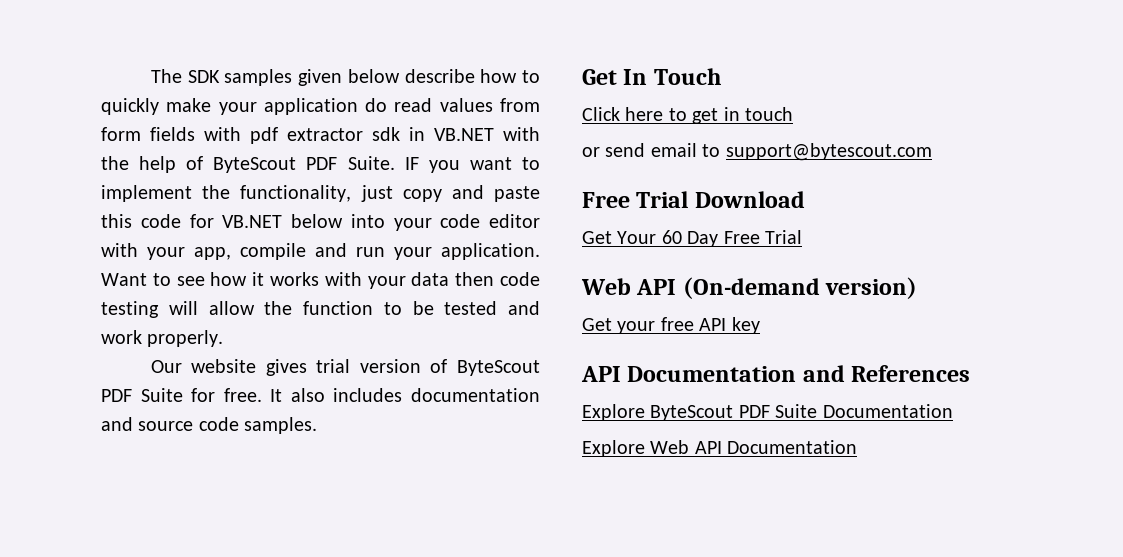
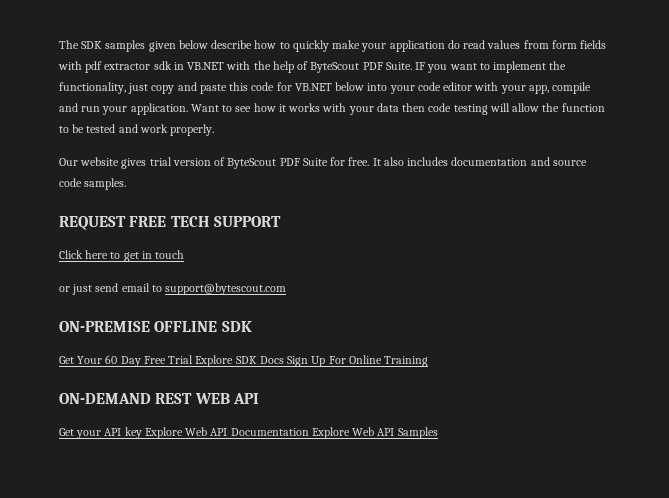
[582,68,721,85] Get In Touch -> [59,216,281,230] REQUEST FREE TECH SUPPORT
(600, 152) none -> [72,284,93,295] just
[582,191,805,208] Free Trial Download -> [59,321,252,332] ON-PREMISE OFFLINE SDK
[581,277,918,299] // Web API (On-demand version) -> [195,355,429,367] [59,393,259,404] Explore SDK Docs Sign Up For Online Training // ON-DEMAND REST WEB API
[660,317,694,331] free -> (102, 434) none
[581,365,971,382] [582,404,953,421] [582,440,858,457] // API Documentation and References // Explore ByteScout PDF Suite Documentation // Explore Web API Documentation -> [144,427,438,439] Explore Web API Documentation Explore Web API Samples

